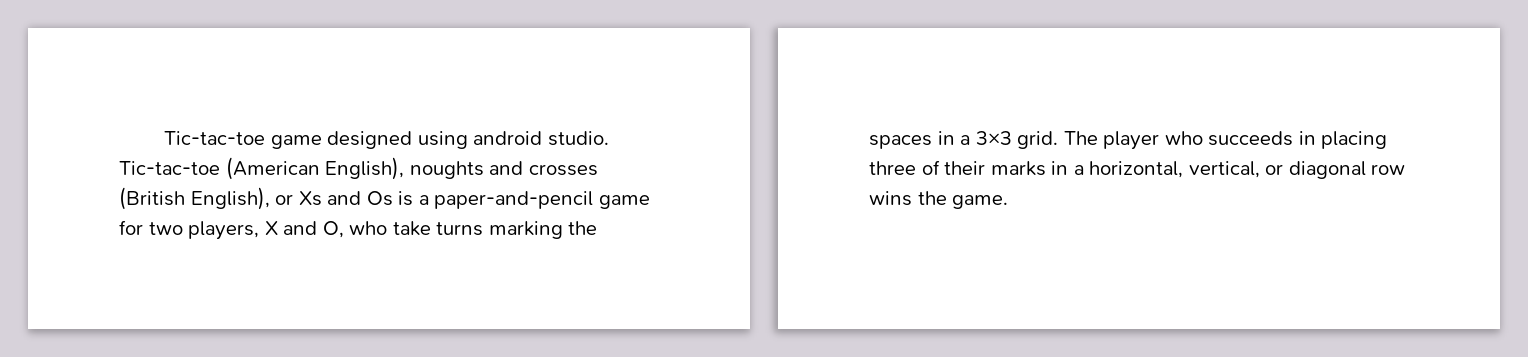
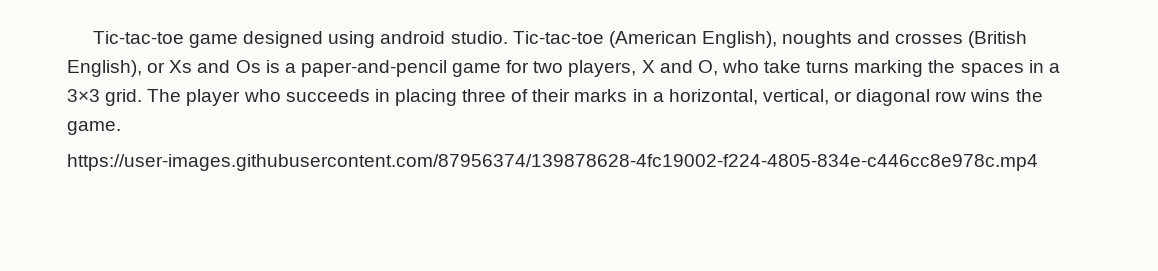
(1009, 202) none -> [67,154,1038,171] // https://user-images.githubusercontent.com/87956374/139878628-4fc19002-f224-4805-834e-c446cc8e978c.mp4

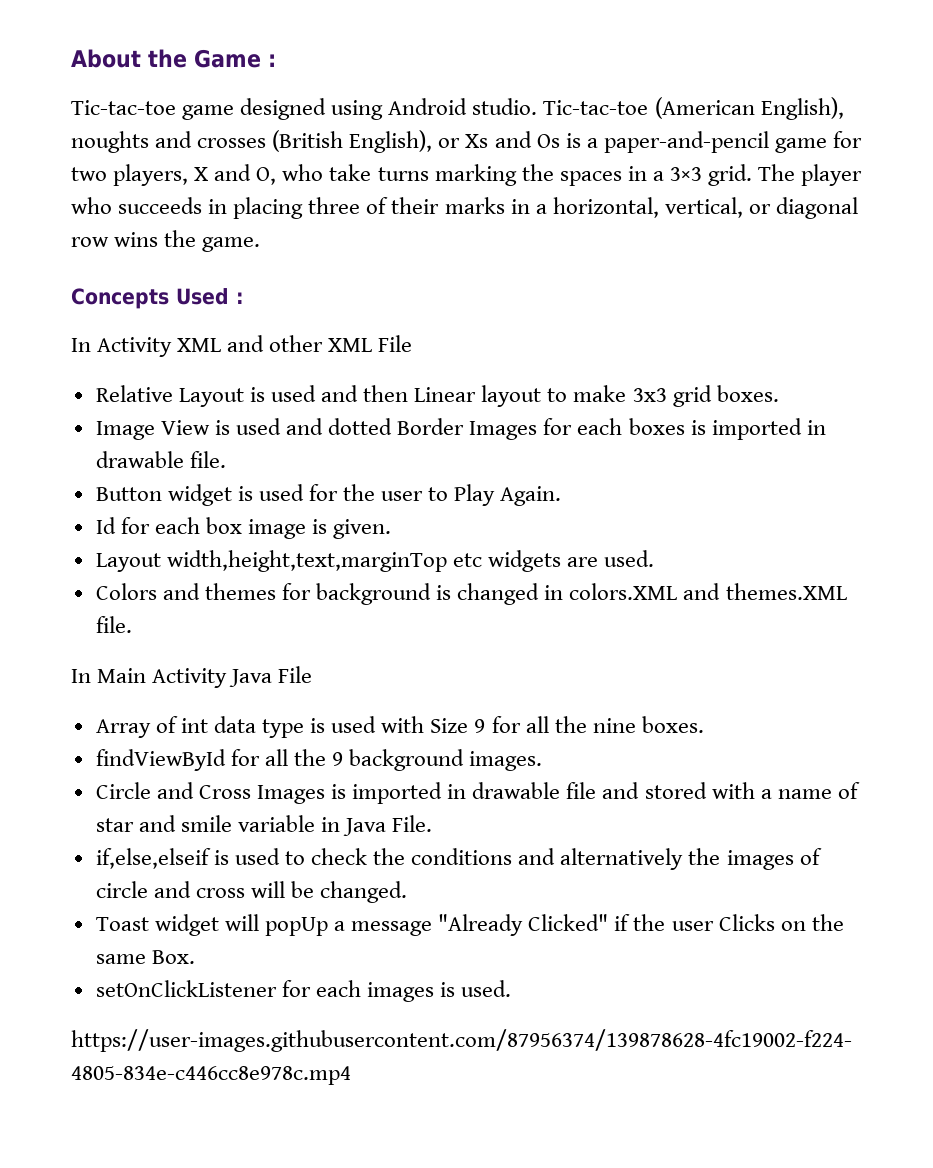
(92, 37) none -> [71,49,276,68] About the Game : //
[380,31,446,44] android -> [388,98,468,115] Android
(121, 128) none -> [71,288,244,309] [71,335,413,357] [95,385,779,407] [95,418,826,440] [95,451,226,468] [95,484,562,506] [95,517,392,539] [95,550,655,572] [95,583,847,605] [95,616,132,633] [71,666,313,688] [95,716,704,738] [95,749,543,771] [95,782,860,804] [95,815,433,836] [95,848,822,870] [95,881,408,903] [95,914,844,936] [95,950,195,964] [95,980,512,1002] // Concepts Used : // In Activity XML and other XML File // Relative Layout is used and then Linear layout to make 3x3 grid boxes. // Image View is used and dotted Border Images for each boxes is imported in drawable file. // Button widget is used for the user to Play Again. // Id for each box image is given. // Layout width,height,text,marginTop etc widgets are used. // Colors and themes for background is changed in colors.XML and themes.XML file. // In Main Activity Java File // Array of int data type is used with Size 9 for all the nine boxes. // findViewById for all the 9 background images. // Circle and Cross Images is imported in drawable file and stored with a name of star and smile variable in Java File. // if,else,elseif is used to check the conditions and alternatively the images of circle and cross will be changed. // Toast widget will popUp a message "Already Clicked" if the user Clicks on the same Box. // setOnClickListener for each images is used.

